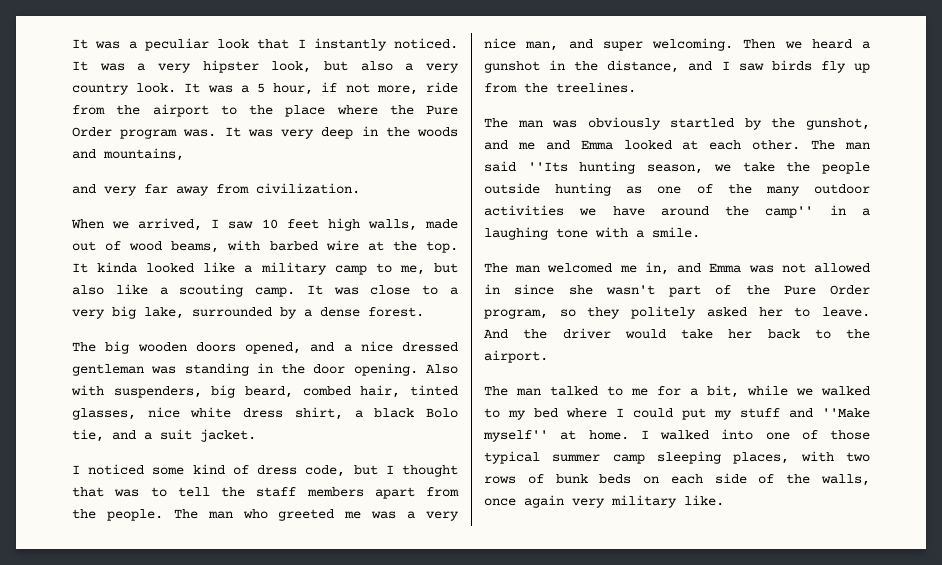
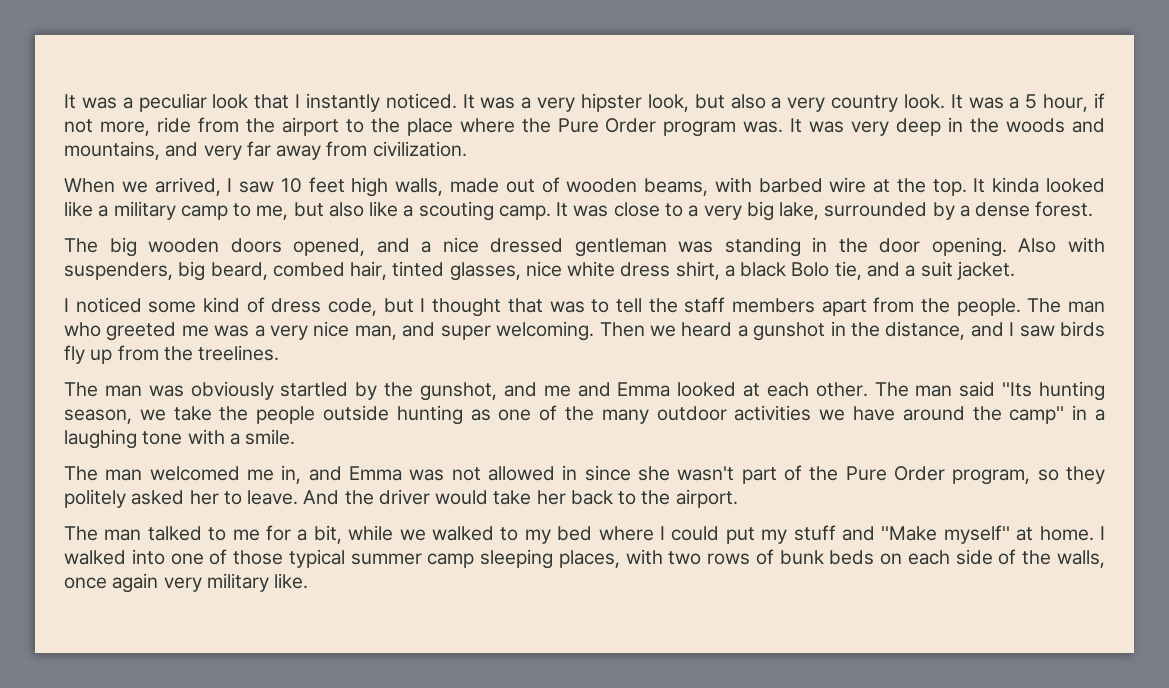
(184, 154) // -> (160, 150) none
[129,241,163,251] wood -> [566,178,638,193] wooden

